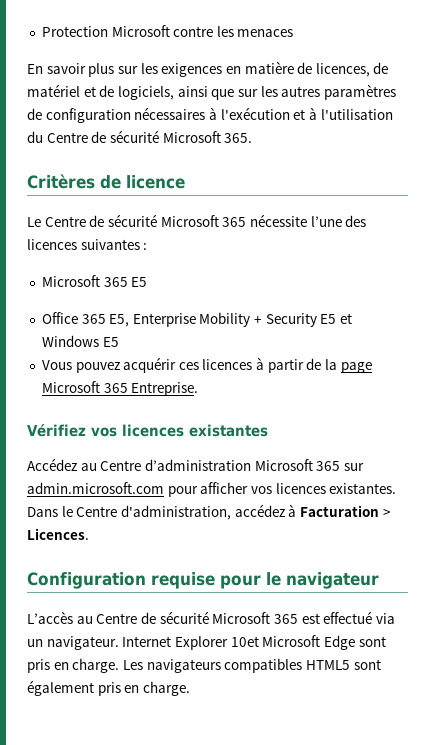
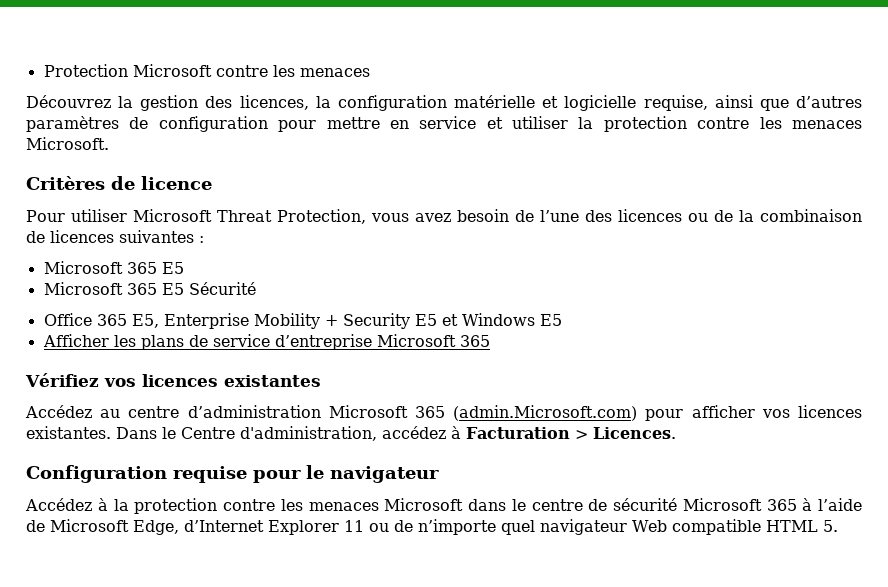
[27,61,389,77] [27,84,396,100] [27,107,393,123] [27,130,253,143] [27,174,185,189] [27,214,367,227] En savoir plus sur les exigences en matière de licences, de matériel et de logiciels, ainsi que sur les autres paramètres de configuration nécessaires à l'exécution et à l'utilisation du Centre de sécurité Microsoft 365. // Critères de licence // Le Centre de sécurité Microsoft 365 nécessite l’une des -> [26,95,863,111] [26,116,862,132] [26,137,109,150] [26,176,212,190] [26,209,862,224] [26,231,45,243] Découvrez la gestion des licences, la configuration matérielle et logicielle requise, ainsi que d’autres paramètres de configuration pour mettre en service et utiliser la protection contre les menaces Microsoft. // Critères de licence // Pour utiliser Microsoft Threat Protection, vous avez besoin de l’une des licences ou de la combinaison de
(148, 282) none -> [43,282,256,295] // Microsoft 365 E5 Sécurité
[41,357,372,373] [41,381,199,396] Vous pouvez acquérir ces licences à partir de la page Microsoft 365 Entreprise. -> [42,334,490,350] Afficher les plans de service d’entreprise Microsoft 365
[100,460,142,471] Centre -> [128,406,180,418] centre
[343,463,364,471] [27,482,164,494] sur admin.microsoft.com -> [453,405,638,421] (admin.Microsoft.com)
[27,611,395,624] [27,635,386,650] [27,658,381,673] [27,680,190,696] L’accès au Centre de sécurité Microsoft 365 est effectué via un navigateur. Internet Explorer 10et Microsoft Edge sont pris en charge. Les navigateurs compatibles HTML5 sont également pris en charge. -> [25,498,862,514] [26,519,838,535] Accédez à la protection contre les menaces Microsoft dans le centre de sécurité Microsoft 365 à l’aide de Microsoft Edge, d’Internet Explorer 11 ou de n’importe quel navigateur Web compatible HTML 5.

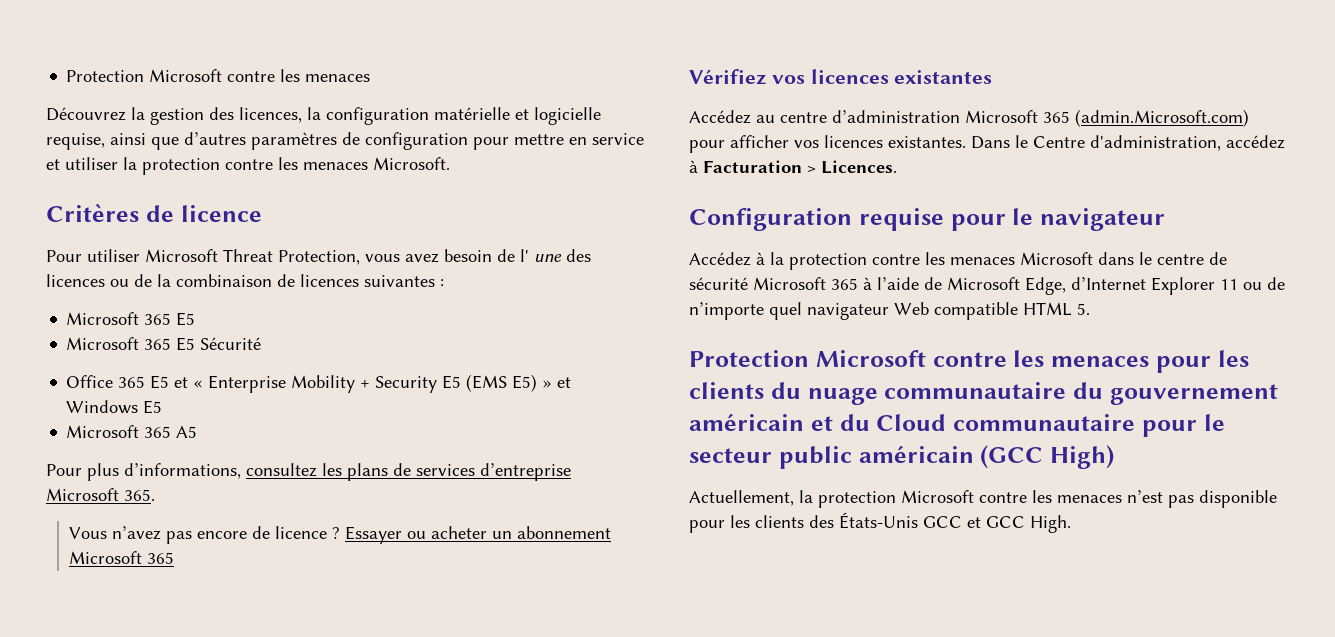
[540,210,579,222] l’une -> [520,249,562,262] l' une
[131,314,159,328] E5, -> [150,375,204,389] E5 et «
(437, 320) none -> [466,374,553,392] (EMS E5) »
[42,334,109,347] Afficher -> [66,425,198,438] [46,463,317,481] Microsoft 365 A5 // Pour plus d’informations, consultez
[212,334,270,347] service -> [416,464,475,476] services
(456, 340) none -> [124,489,155,501] [69,526,612,544] [69,551,143,564] 365. // Vous n’avez pas encore de licence ? Essayer ou acheter un abonnement Microsoft
(838, 526) none -> [689,350,1249,373] [689,382,1278,405] [689,414,1225,437] [689,445,1114,469] [689,490,1277,508] [689,512,1071,533] // Protection Microsoft contre les menaces pour les clients du nuage communautaire du gouvernement américain et du Cloud communautaire pour le secteur public américain (GCC High) // Actuellement, la protection Microsoft contre les menaces n’est pas disponible pour les clients des États-Unis GCC et GCC High.

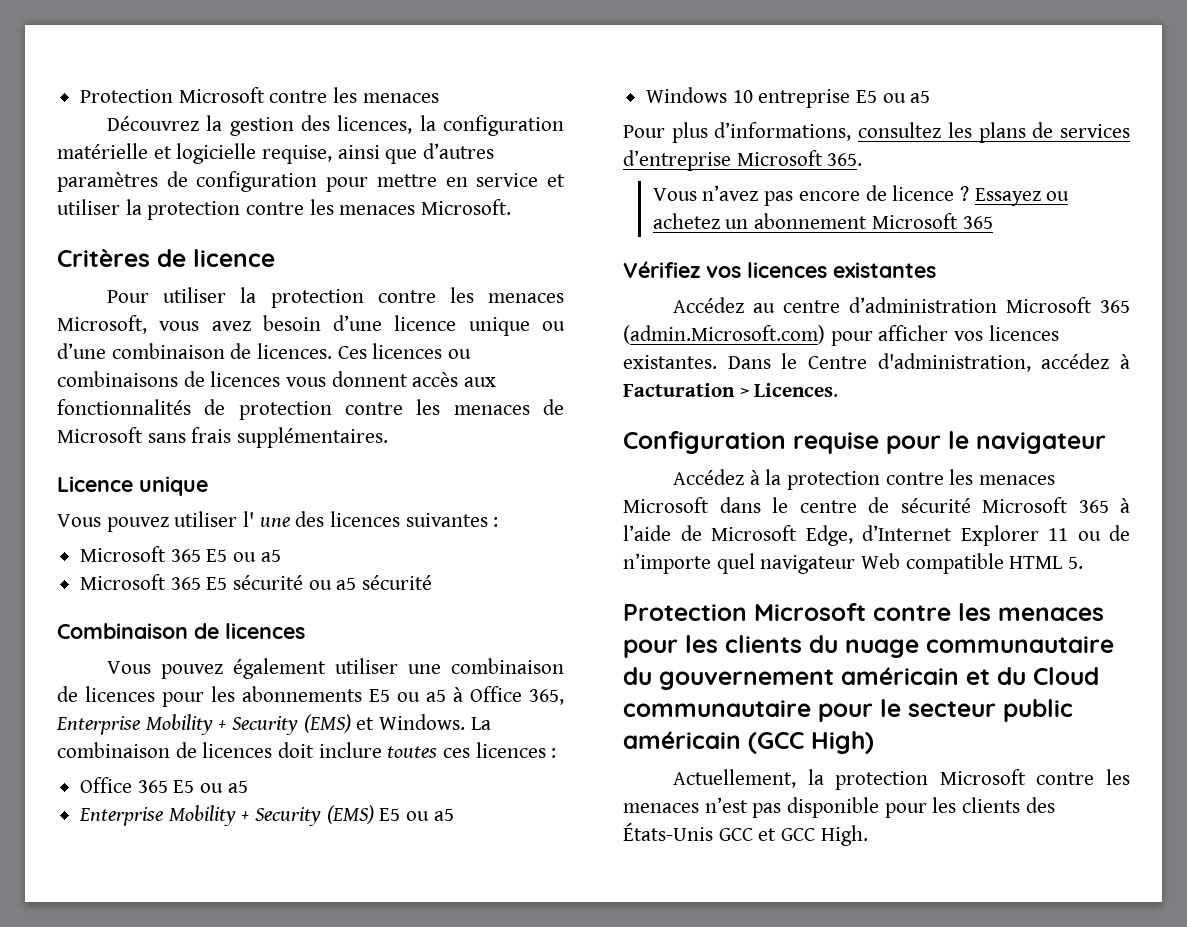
[145,249,591,265] [46,274,295,287] Microsoft Threat Protection, vous avez besoin de l' une des licences ou de la combinaison de -> [240,287,564,308] [57,315,565,336] [57,343,472,359] [57,371,497,387] [57,399,564,420] [57,427,389,448] [57,476,208,496] [57,511,325,532] la protection contre les menaces Microsoft, vous avez besoin d’une licence unique ou d’une combinaison de licences. Ces licences ou combinaisons de licences vous donnent accès aux fonctionnalités de protection contre les menaces de Microsoft sans frais supplémentaires. // Licence unique // Vous pouvez utiliser l' une des
[66,337,262,351] // Microsoft 365 E5 Sécurité -> [233,549,281,562] [80,574,433,590] [57,623,305,639] [107,658,564,679] [57,686,564,707] [56,714,491,735] [57,742,557,758] ou a5 // Microsoft 365 E5 sécurité ou a5 sécurité // Combinaison de licences // Vous pouvez également utiliser une combinaison de licences pour les abonnements E5 ou a5 à Office 365, Enterprise Mobility + Security (EMS) et Windows. La combinaison de licences doit inclure toutes ces licences :
[174,374,572,393] [66,400,163,414] [66,425,198,438] et « Enterprise Mobility + Security E5 (EMS E5) » et Windows E5 // Microsoft 365 A5 -> [200,780,248,793] [79,805,454,826] [646,87,931,108] ou a5 // Enterprise Mobility + Security (EMS) E5 ou a5 // Windows 10 entreprise E5 ou a5
[345,526,488,544] Essayer ou acheter -> [974,188,1070,206] [652,213,720,229] Essayez ou achetez

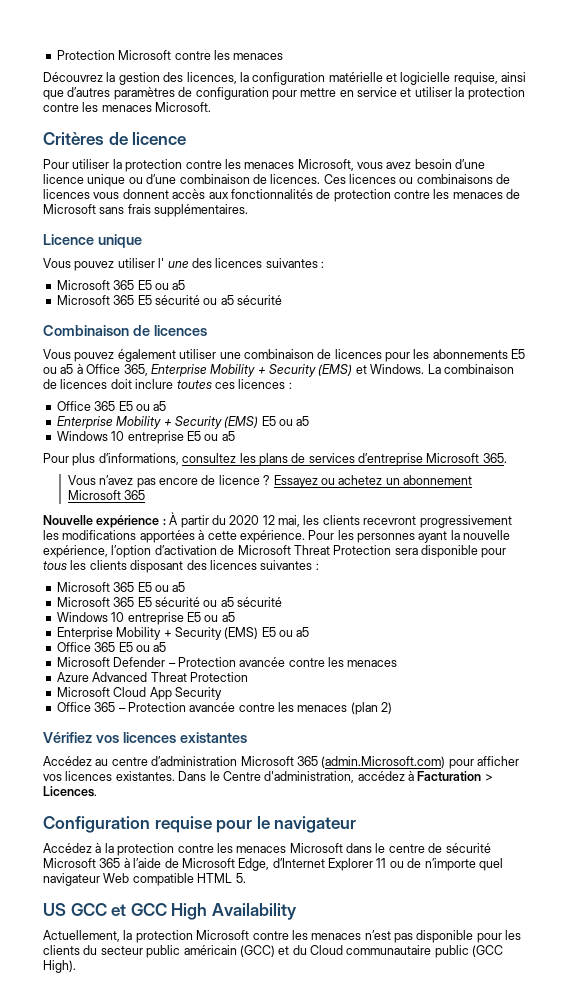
(993, 222) none -> [43,512,512,528] [43,530,511,543] [43,545,507,558] [43,560,319,573] [56,582,186,592] [56,597,282,607] [56,612,235,625] [56,627,310,640] [56,642,167,652] [56,657,398,667] [56,672,248,682] [56,687,222,700] [56,702,393,715] // Nouvelle expérience : À partir du 2020 12 mai, les clients recevront progressivement les modifications apportées à cette expérience. Pour les personnes ayant la nouvelle expérience, l’option d’activation de Microsoft Threat Protection sera disponible pour tous les clients disposant des licences suivantes : // Microsoft 365 E5 ou a5 // Microsoft 365 E5 sécurité ou a5 sécurité // Windows 10 entreprise E5 ou a5 // Enterprise Mobility + Security (EMS) E5 ou a5 // Office 365 E5 ou a5 // Microsoft Defender – Protection avancée contre les menaces // Azure Advanced Threat Protection // Microsoft Cloud App Security // Office 365 – Protection avancée contre les menaces (plan 2)
[623,603,1104,621] [623,635,1114,658] [623,667,1099,690] [623,699,1073,722] [623,731,874,754] Protection Microsoft contre les menaces pour les clients du nuage communautaire du gouvernement américain et du Cloud communautaire pour le secteur public américain (GCC High) -> [43,903,297,920] US GCC et GCC High Availability
[1025,797,1055,813] [623,822,868,846] des États-Unis GCC et GCC High. -> [83,945,504,958] [43,960,76,973] du secteur public américain (GCC) et du Cloud communautaire public (GCC High).

